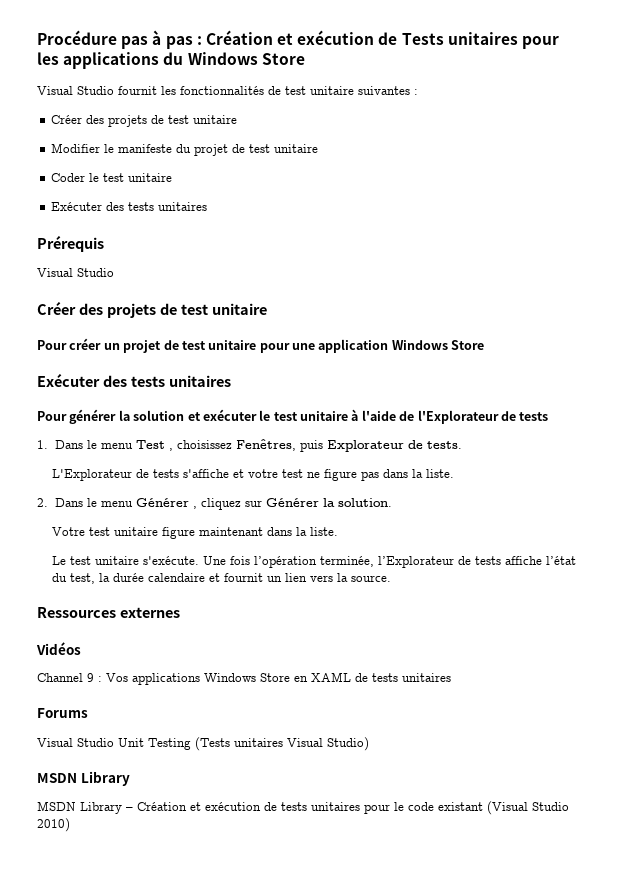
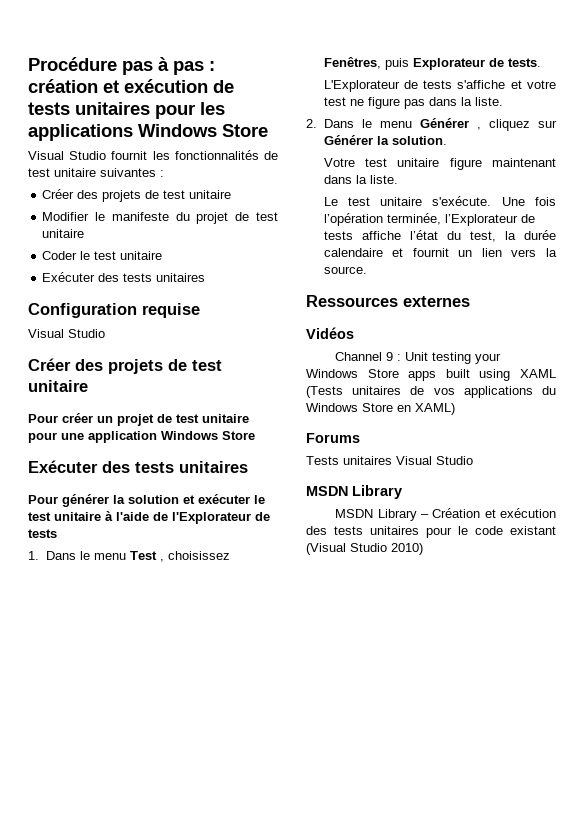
[205,30,444,45] Création et exécution de Tests -> [28,79,234,93] [28,102,70,115] création et exécution de tests
[163,52,184,65] du -> (133, 132) none
[37,235,104,252] Prérequis -> [28,303,200,318] Configuration requise
[106,672,451,685] Vos applications Windows Store en XAML de tests unitaires -> [405,352,502,364] [306,369,556,381] [306,386,556,398] [306,403,455,415] Unit testing your Windows Store apps built using XAML (Tests unitaires de vos applications du Windows Store en XAML)
[37,737,369,751] Visual Studio Unit Testing (Tests unitaires Visual Studio) -> [306,456,473,465] Tests unitaires Visual Studio
[264,802,277,811] de -> [306,526,327,535] des

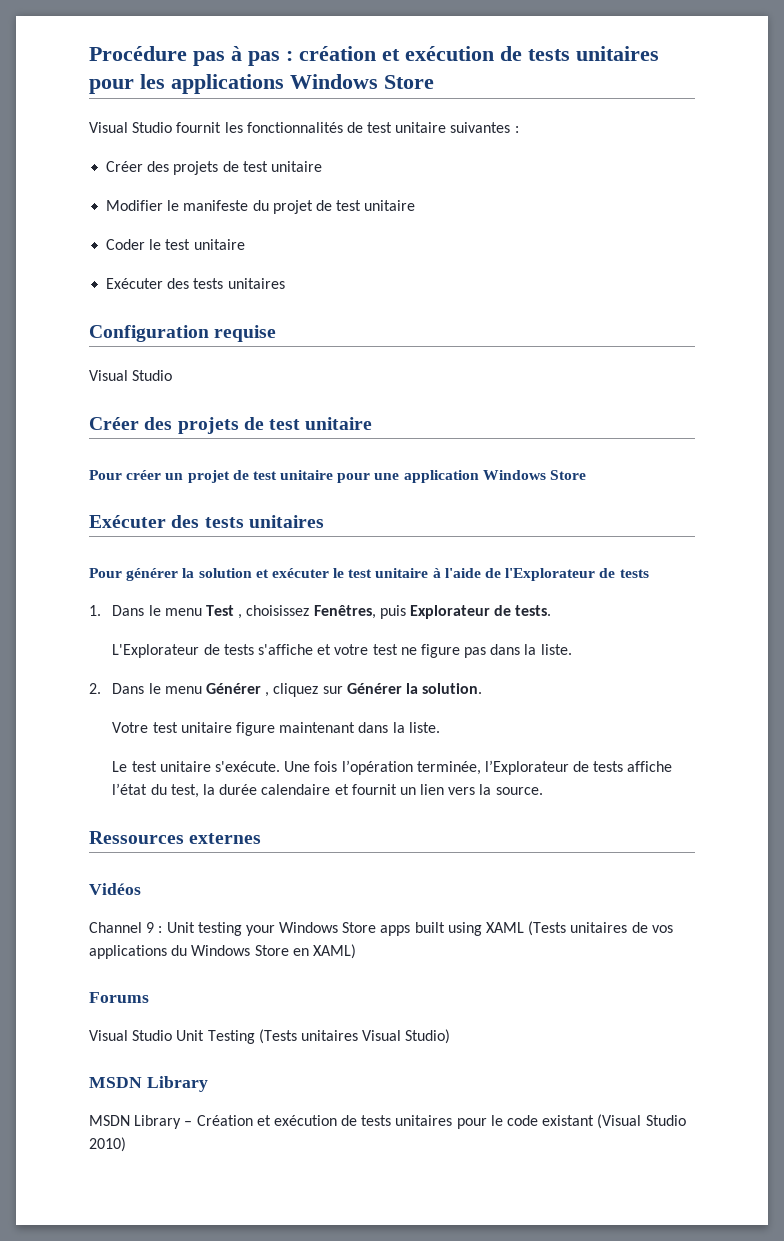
[306,456,339,465] Tests -> [89,1029,297,1044] Visual Studio Unit Testing (Tests
[436,456,473,465] Studio -> [405,1029,451,1044] Studio)
[306,526,327,535] des -> [341,1115,358,1126] de

